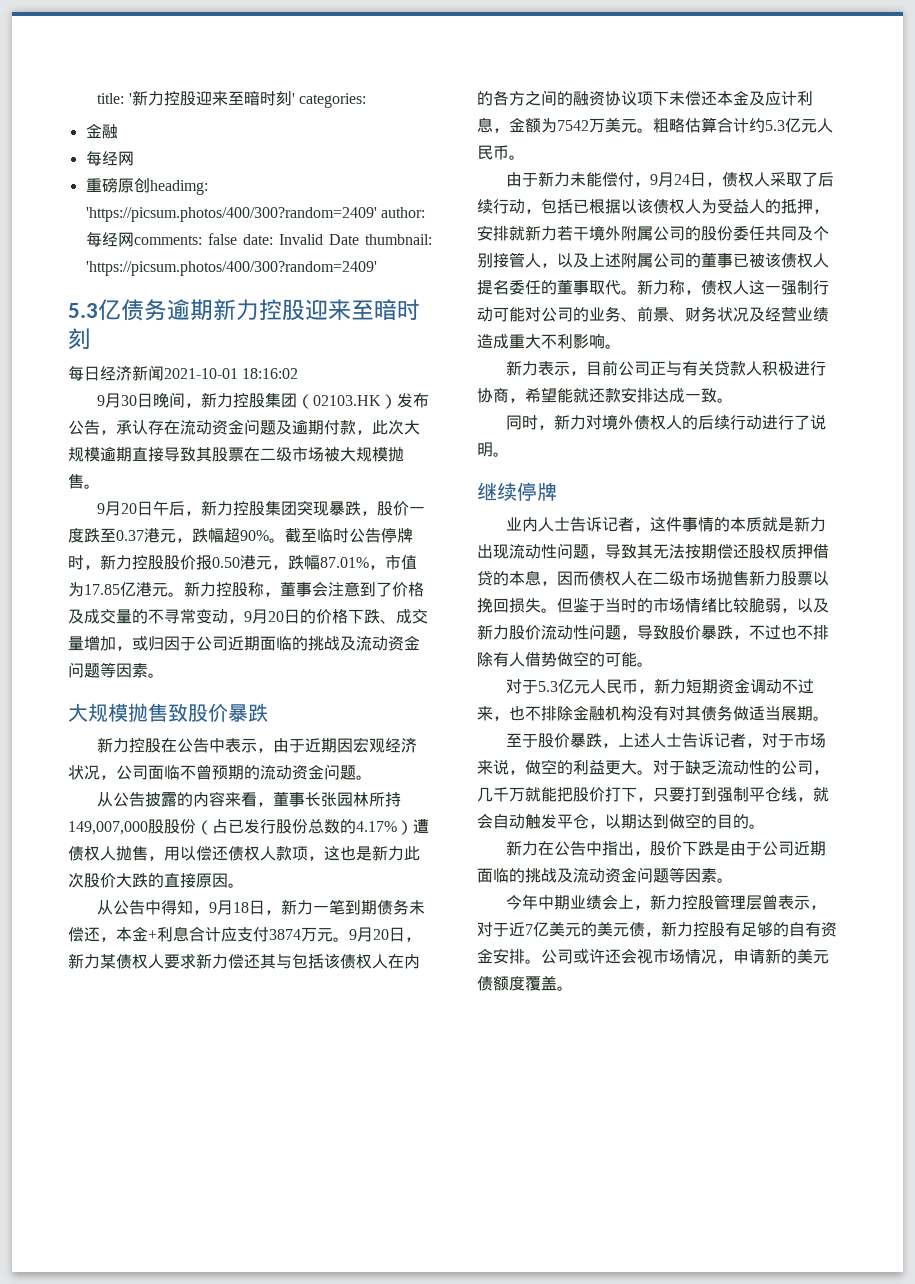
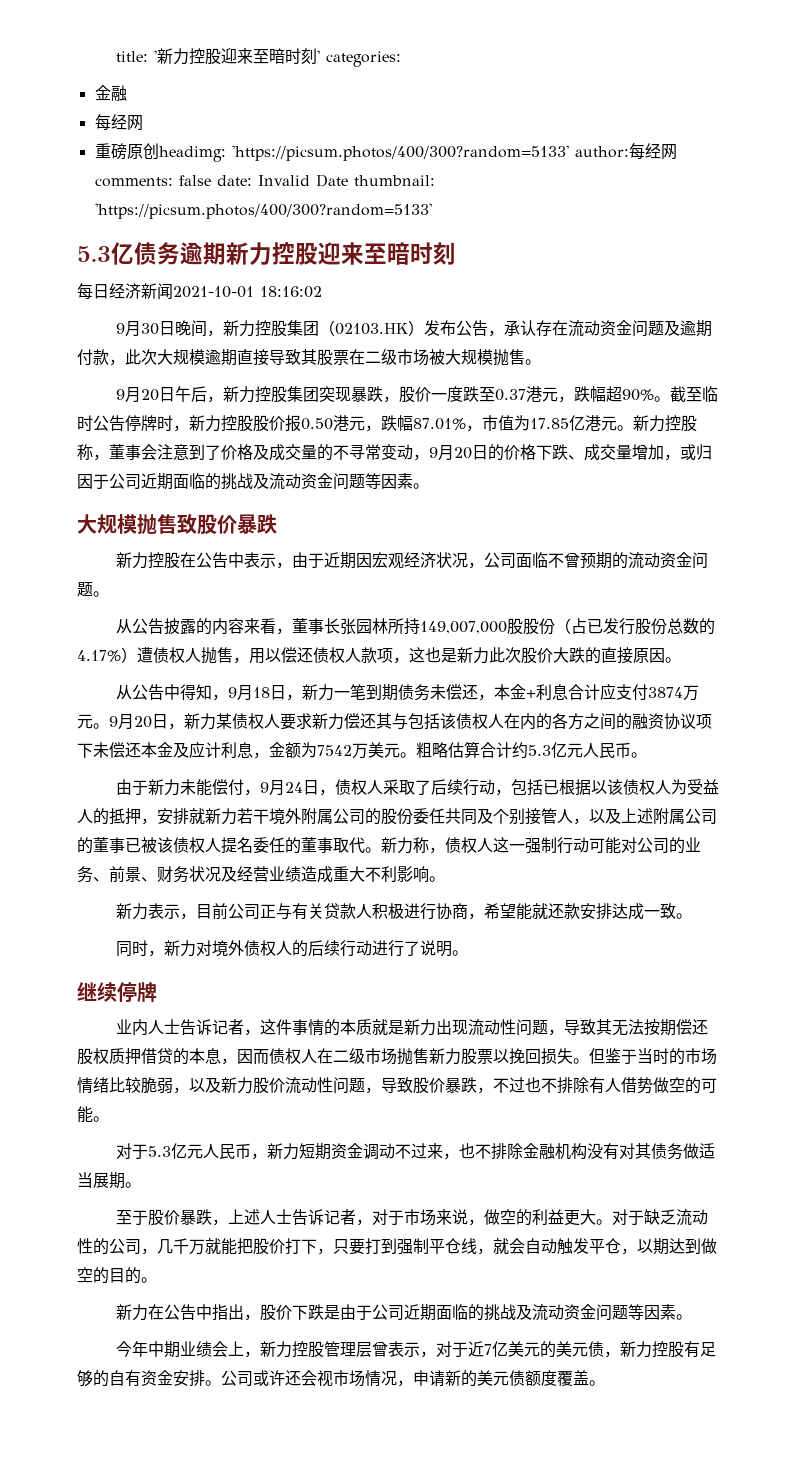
[85,207,377,222] 'https://picsum.photos/400/300?random=2409' -> [231,145,569,161] 'https://picsum.photos/400/300?random=5133'
[85,261,377,276] 'https://picsum.photos/400/300?random=2409' -> [94,203,432,219] 'https://picsum.photos/400/300?random=5133'

